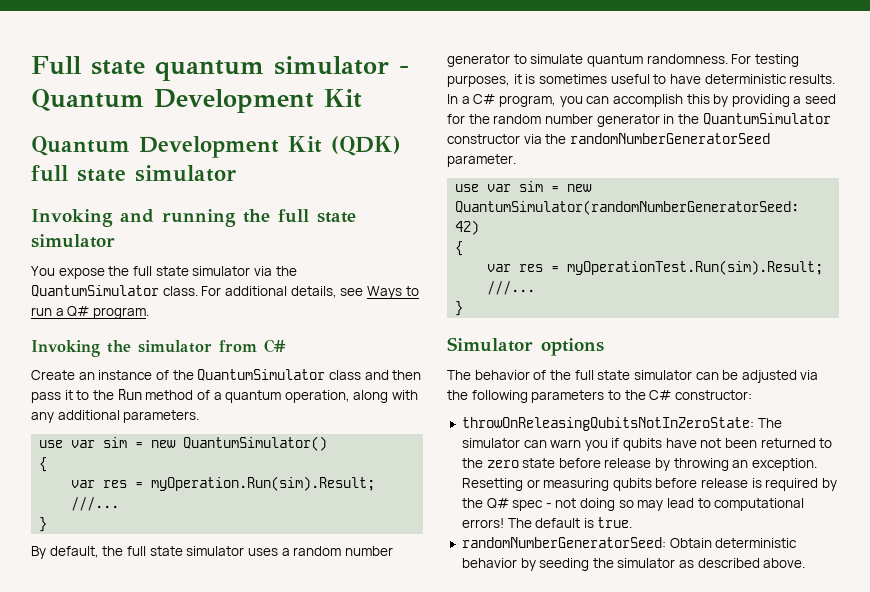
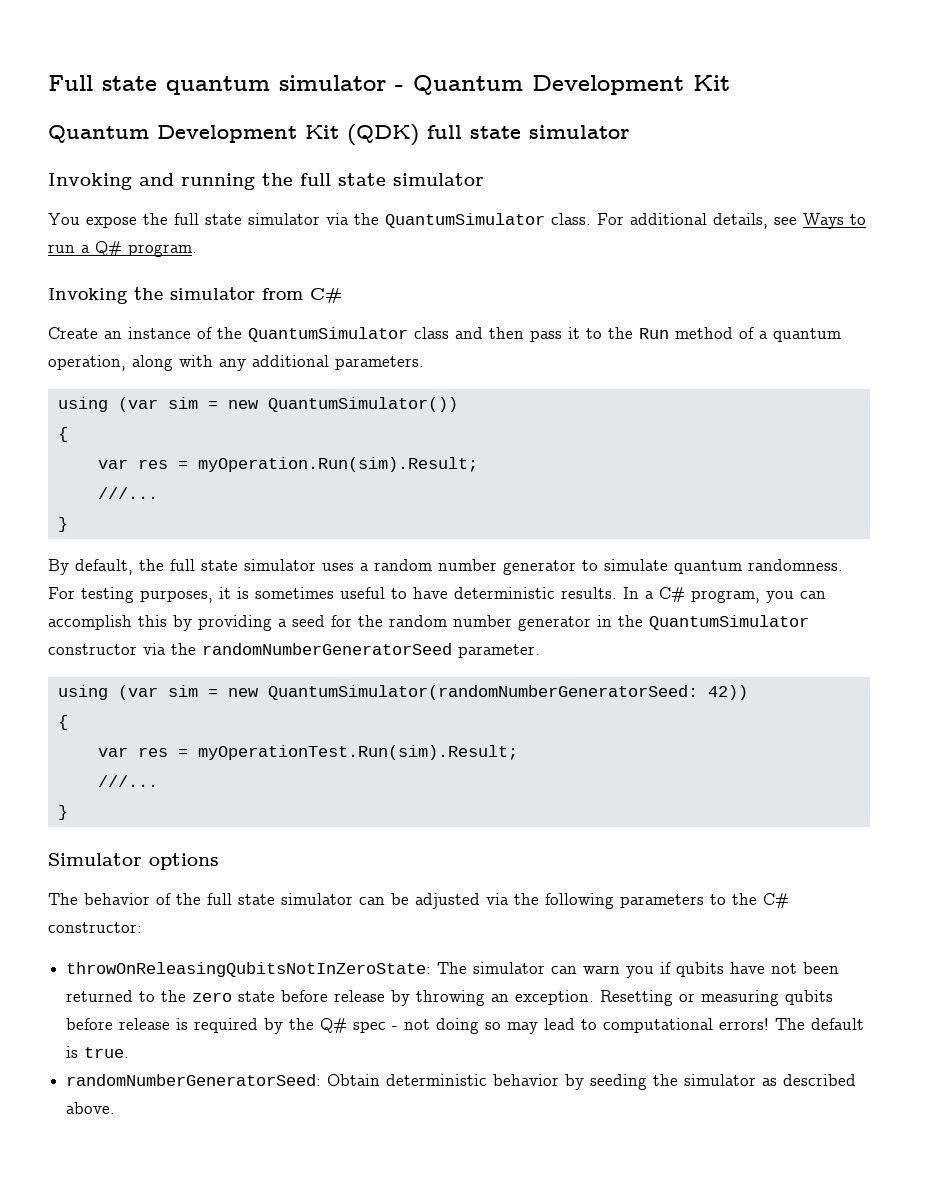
[39,436,328,451] use var sim = new QuantumSimulator() -> [57,397,458,412] using (var sim = new QuantumSimulator())
[455,184,512,192] use var -> [57,685,158,700] using (var
[455,220,480,235] 42) -> [707,685,748,700] 42))

